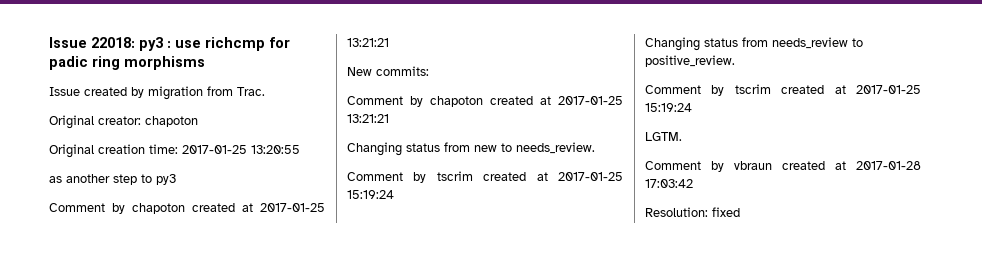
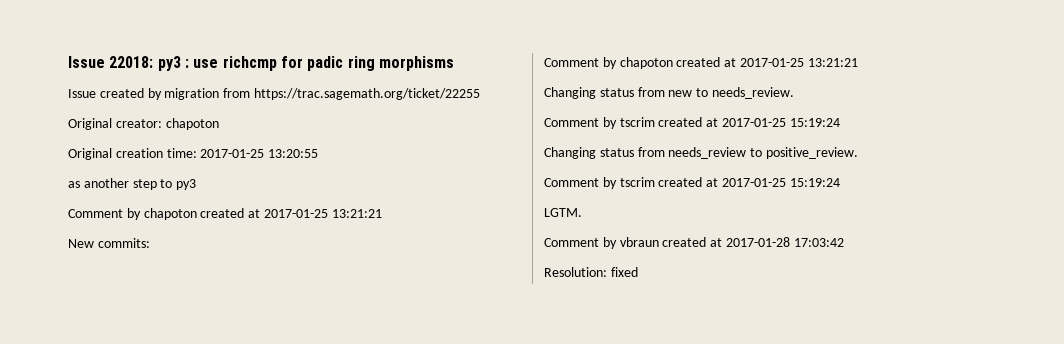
[237,87,265,96] Trac. -> [253,88,480,100] https://trac.sagemath.org/ticket/22255

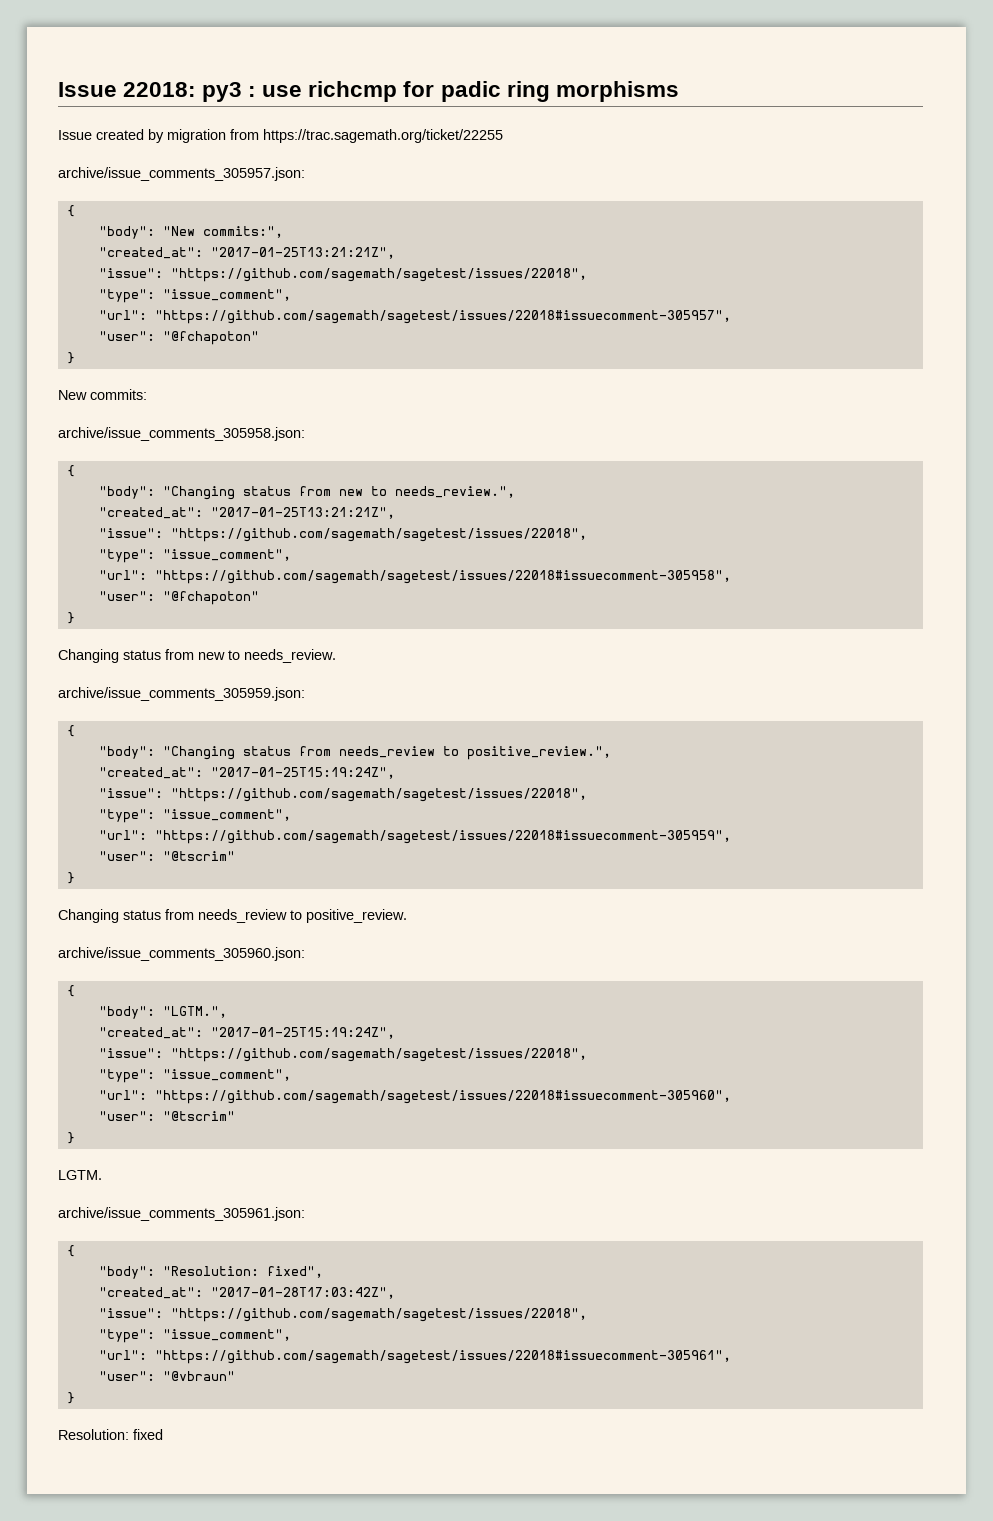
[68,118,219,130] [68,148,319,160] [68,178,197,190] [68,208,382,220] [68,238,150,248] [544,57,858,69] Original creator: chapoton // Original creation time: 2017-01-25 13:20:55 // as another step to py3 // Comment by chapoton created at 2017-01-25 13:21:21 // New commits: // Comment by chapoton created at 2017-01-25 13:21:21 -> [58,167,305,181] [66,205,75,217] [98,226,283,239] [98,247,395,259] [98,268,587,282] [98,289,291,303] [98,310,731,324] [98,331,259,345] [66,352,75,364] [58,389,147,400] [58,427,305,441] [66,465,75,477] [98,486,515,500] [98,507,395,519] [98,528,587,542] [98,549,291,563] [98,570,731,584] [98,591,259,605] [66,612,75,624] archive/issue_comments_305957.json: // { // "body": "New commits:", // "created_at": "2017-01-25T13:21:21Z", // "issue": "https://github.com/sagemath/sagetest/issues/22018", // "type": "issue_comment", // "url": "https://github.com/sagemath/sagetest/issues/22018#issuecomment-305957", // "user": "@fchapoton" // } // New commits: // archive/issue_comments_305958.json: // { // "body": "Changing status from new to needs_review.", // "created_at": "2017-01-25T13:21:21Z", // "issue": "https://github.com/sagemath/sagetest/issues/22018", // "type": "issue_comment", // "url": "https://github.com/sagemath/sagetest/issues/22018#issuecomment-305958", // "user": "@fchapoton" // }
[544,117,840,129] Comment by tscrim created at 2017-01-25 15:19:24 -> [58,687,305,701] [66,725,75,737] [98,746,611,760] [98,767,395,779] [98,788,587,802] [98,809,291,823] [98,830,731,844] [98,851,235,861] [66,872,75,884] archive/issue_comments_305959.json: // { // "body": "Changing status from needs_review to positive_review.", // "created_at": "2017-01-25T15:19:24Z", // "issue": "https://github.com/sagemath/sagetest/issues/22018", // "type": "issue_comment", // "url": "https://github.com/sagemath/sagetest/issues/22018#issuecomment-305959", // "user": "@tscrim" // }
[544,177,840,189] [544,208,582,217] [544,237,844,249] Comment by tscrim created at 2017-01-25 15:19:24 // LGTM. // Comment by vbraun created at 2017-01-28 17:03:42 -> [58,947,305,961] [66,985,75,997] [98,1006,227,1019] [98,1027,395,1039] [98,1048,587,1062] [98,1069,291,1083] [98,1090,731,1104] [98,1111,235,1121] [66,1132,75,1144] [58,1170,102,1180] [58,1207,305,1221] [66,1245,75,1257] [98,1266,323,1279] [98,1287,395,1299] [98,1308,587,1322] [98,1329,291,1343] [98,1350,731,1364] [98,1371,235,1381] [66,1392,75,1404] archive/issue_comments_305960.json: // { // "body": "LGTM.", // "created_at": "2017-01-25T15:19:24Z", // "issue": "https://github.com/sagemath/sagetest/issues/22018", // "type": "issue_comment", // "url": "https://github.com/sagemath/sagetest/issues/22018#issuecomment-305960", // "user": "@tscrim" // } // LGTM. // archive/issue_comments_305961.json: // { // "body": "Resolution: fixed", // "created_at": "2017-01-28T17:03:42Z", // "issue": "https://github.com/sagemath/sagetest/issues/22018", // "type": "issue_comment", // "url": "https://github.com/sagemath/sagetest/issues/22018#issuecomment-305961", // "user": "@vbraun" // }

